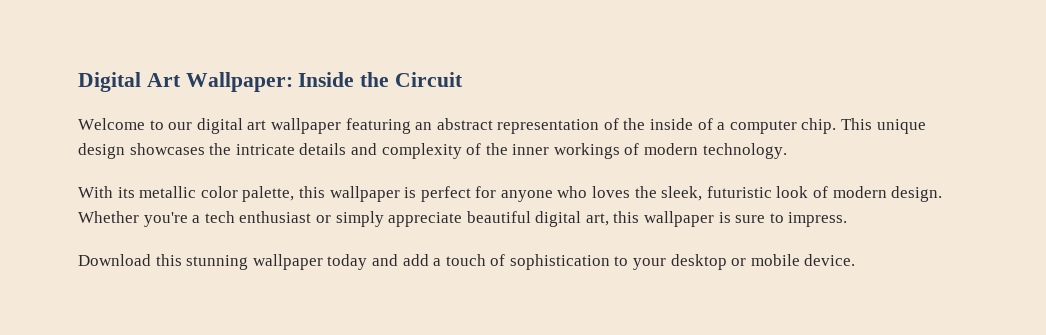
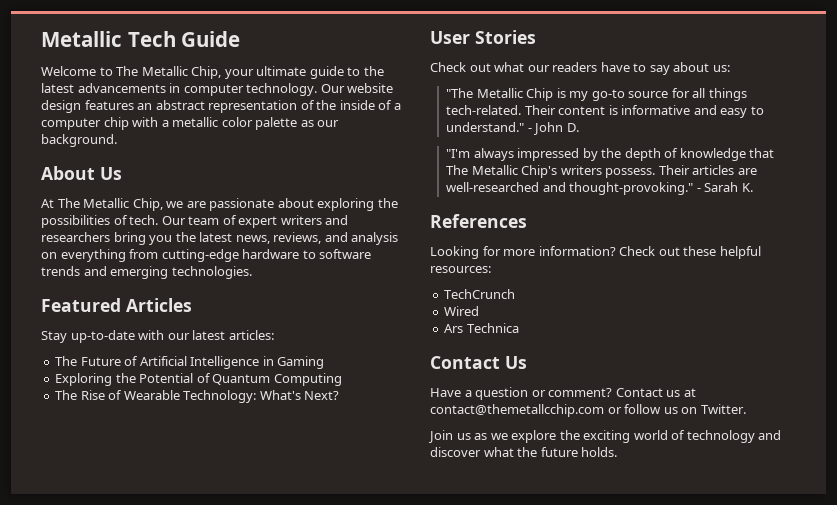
[78,72,464,92] [78,118,411,134] Digital Art Wallpaper: Inside the Circuit // Welcome to our digital art wallpaper featuring -> [41,31,241,47] [41,66,384,79] [41,83,394,96] [41,100,134,113] Metallic Tech Guide // Welcome to The Metallic Chip, your ultimate guide to the latest advancements in computer technology. Our website design features
[801,118,926,134] [78,143,787,159] [78,186,943,202] [78,211,848,227] [78,254,856,270] chip. This unique design showcases the intricate details and complexity of the inner workings of modern technology. // With its metallic color palette, this wallpaper is perfect for anyone who loves the sleek, futuristic look of modern design. Whether you're a tech enthusiast or simply appreciate beautiful digital art, this wallpaper is sure to impress. // Download this stunning wallpaper today and add a touch of sophistication to your desktop or mobile device. -> [103,117,340,130] [41,134,117,147] [41,166,122,180] [41,198,398,211] [41,215,349,228] [41,232,399,245] [41,249,372,262] [41,266,252,279] [41,298,192,312] [41,330,274,343] [55,356,325,369] [55,373,342,386] [55,390,340,403] [430,30,536,44] [430,62,730,75] [446,88,747,101] [446,105,764,118] [446,122,579,135] [446,148,775,161] [446,165,757,178] [446,182,753,195] [430,214,527,228] [430,246,761,259] [430,266,491,273] [444,289,516,299] [444,306,480,316] [444,323,519,333] [430,356,527,369] [430,387,696,400] [430,404,746,417] [428,430,782,443] [430,447,618,457] chip with a metallic color palette as our background. // About Us // At The Metallic Chip, we are passionate about exploring the possibilities of tech. Our team of expert writers and researchers bring you the latest news, reviews, and analysis on everything from cutting-edge hardware to software trends and emerging technologies. // Featured Articles // Stay up-to-date with our latest articles: // The Future of Artificial Intelligence in Gaming // Exploring the Potential of Quantum Computing // The Rise of Wearable Technology: What's Next? // User Stories // Check out what our readers have to say about us: // "The Metallic Chip is my go-to source for all things tech-related. Their content is informative and easy to understand." - John D. // "I'm always impressed by the depth of knowledge that The Metallic Chip's writers possess. Their articles are well-researched and thought-provoking." - Sarah K. // References // Looking for more information? Check out these helpful resources: // TechCrunch // Wired // Ars Technica // Contact Us // Have a question or comment? Contact us at contact@themetallcchip.com or follow us on Twitter. // Join us as we explore the exciting world of technology and discover what the future holds.

